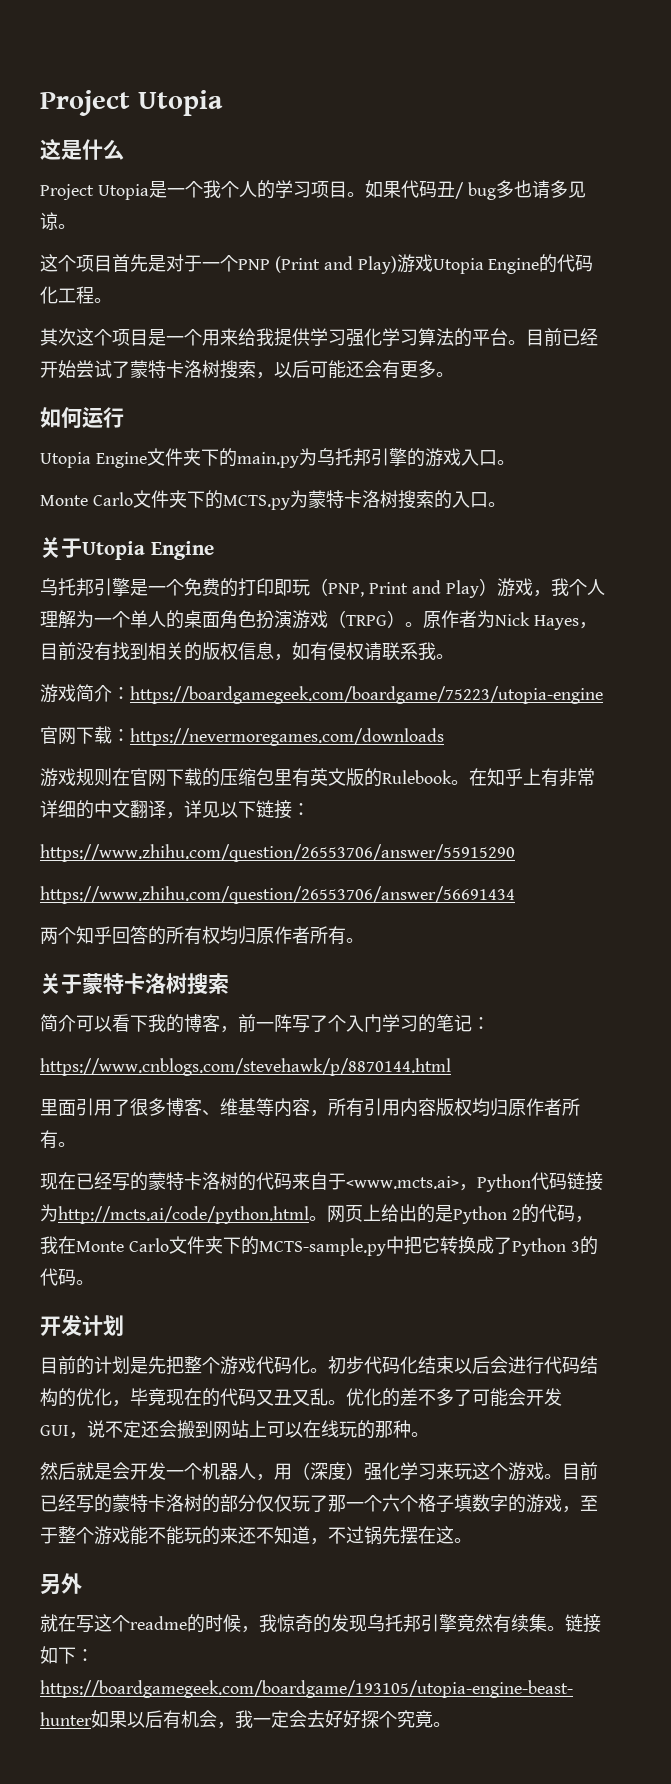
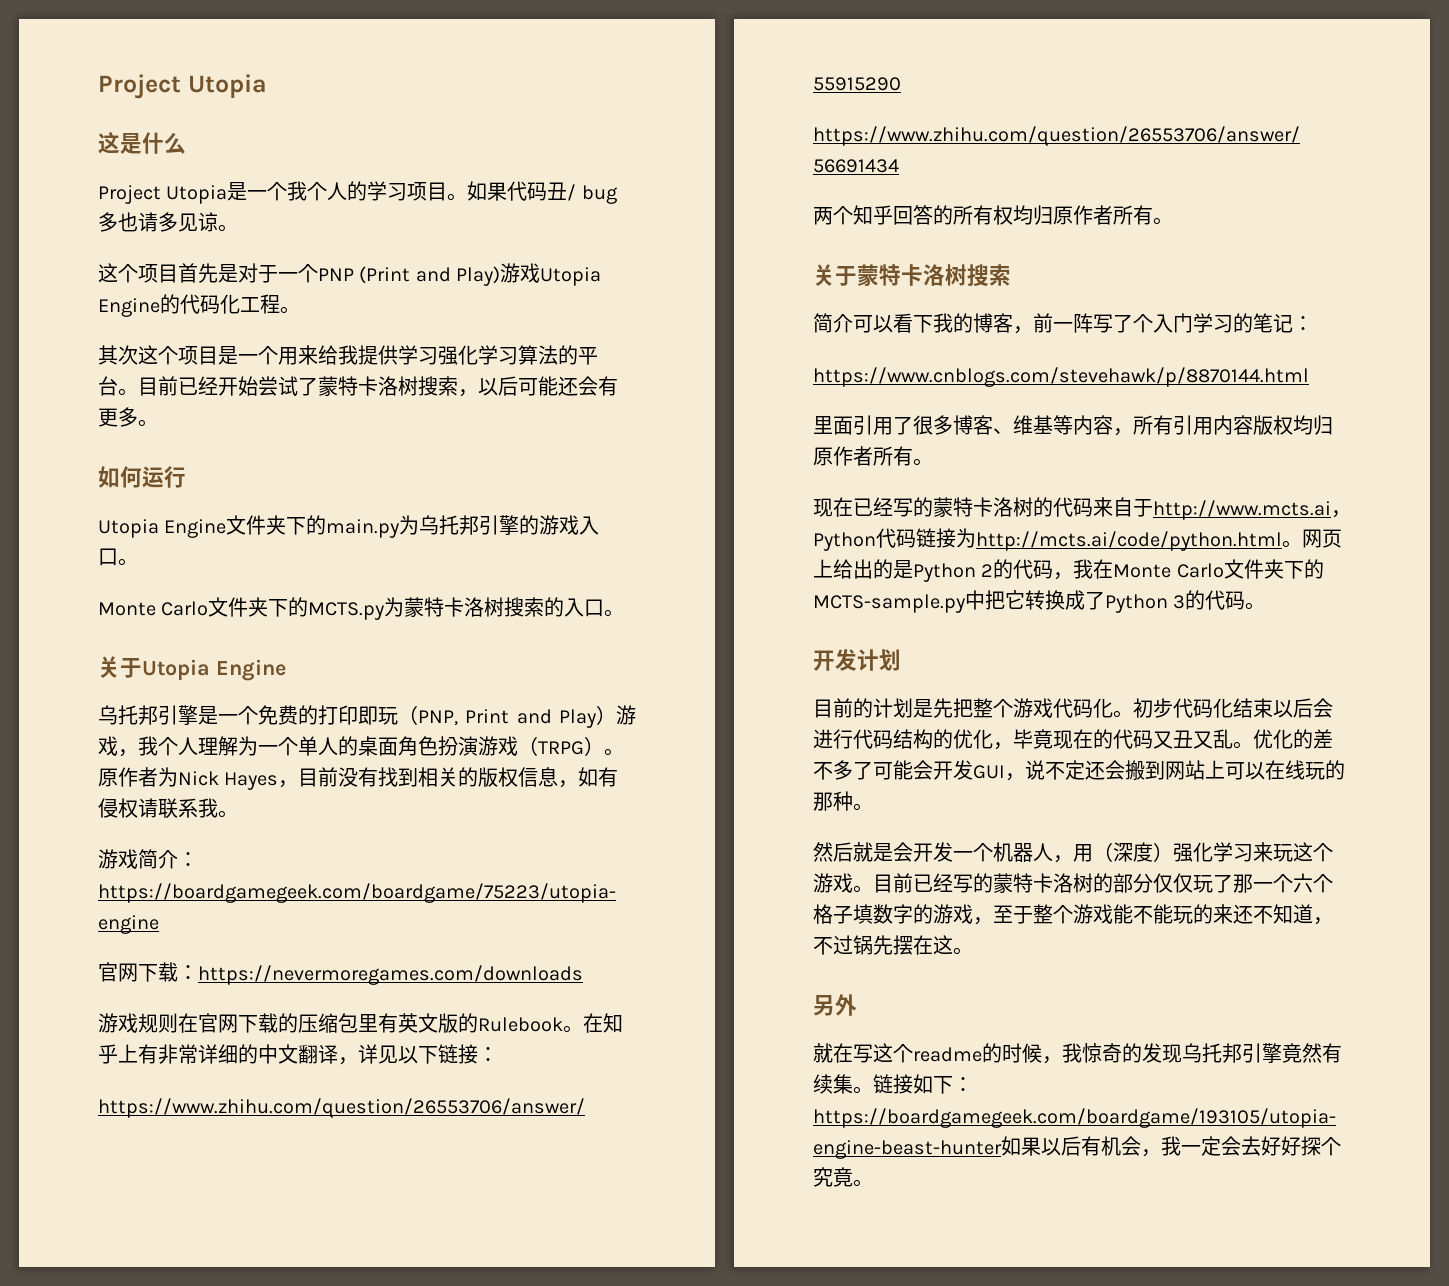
[346,1176,459,1189] <www.mcts.ai> -> [1153,500,1331,520] http://www.mcts.ai

